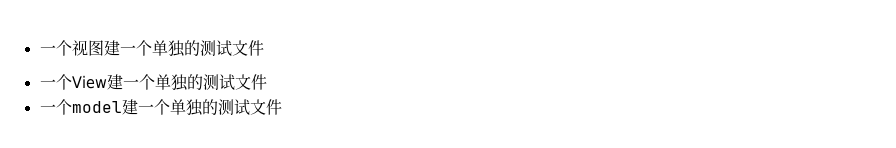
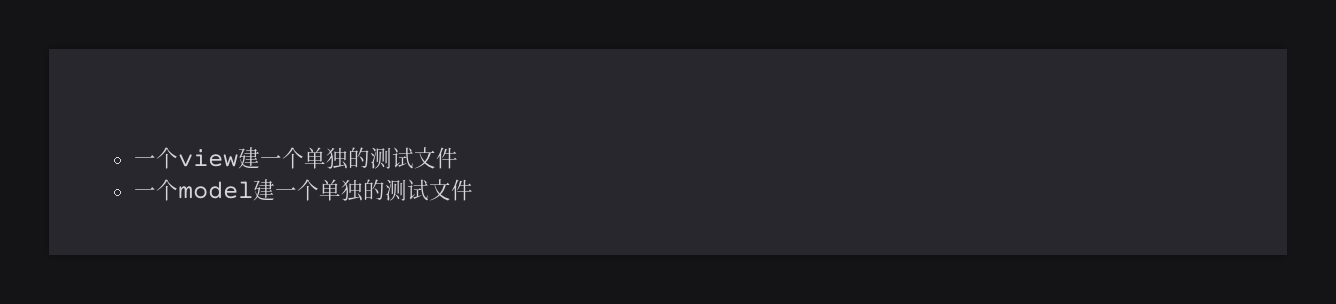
[39,40,264,57] [39,74,107,90] 一个视图建一个单独的测试文件 // 一个View -> [133,147,238,169] 一个view

